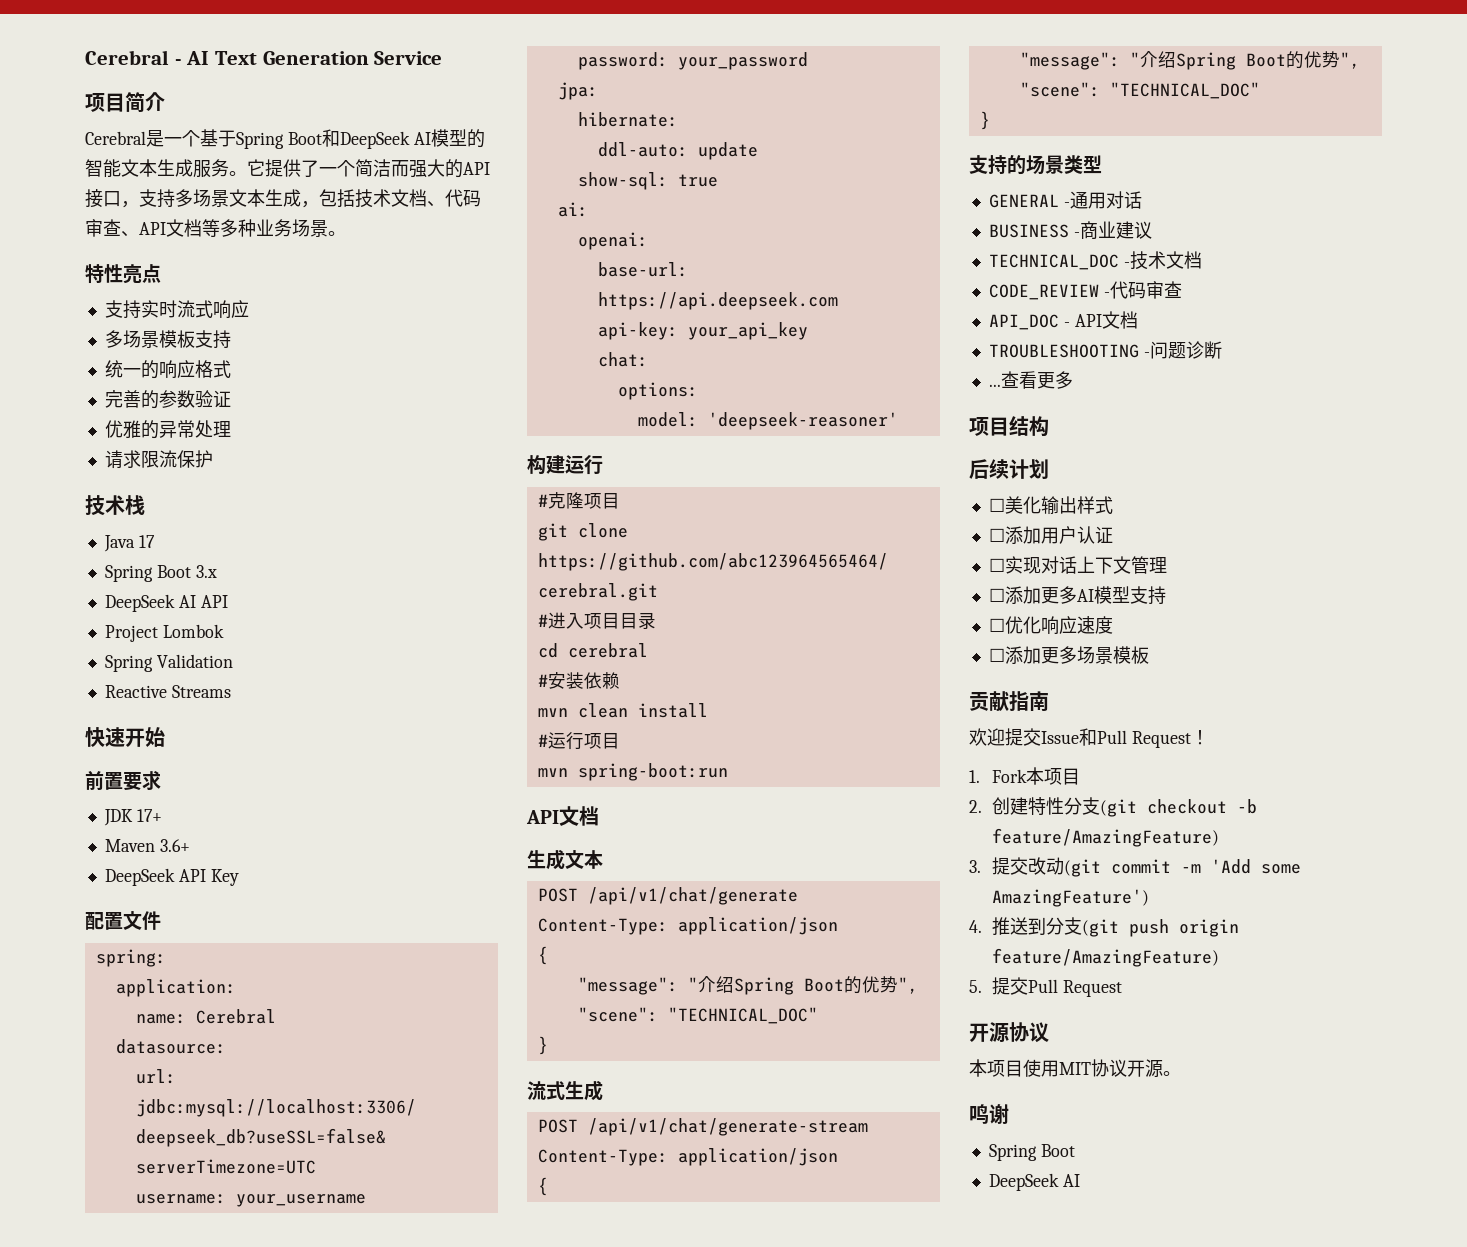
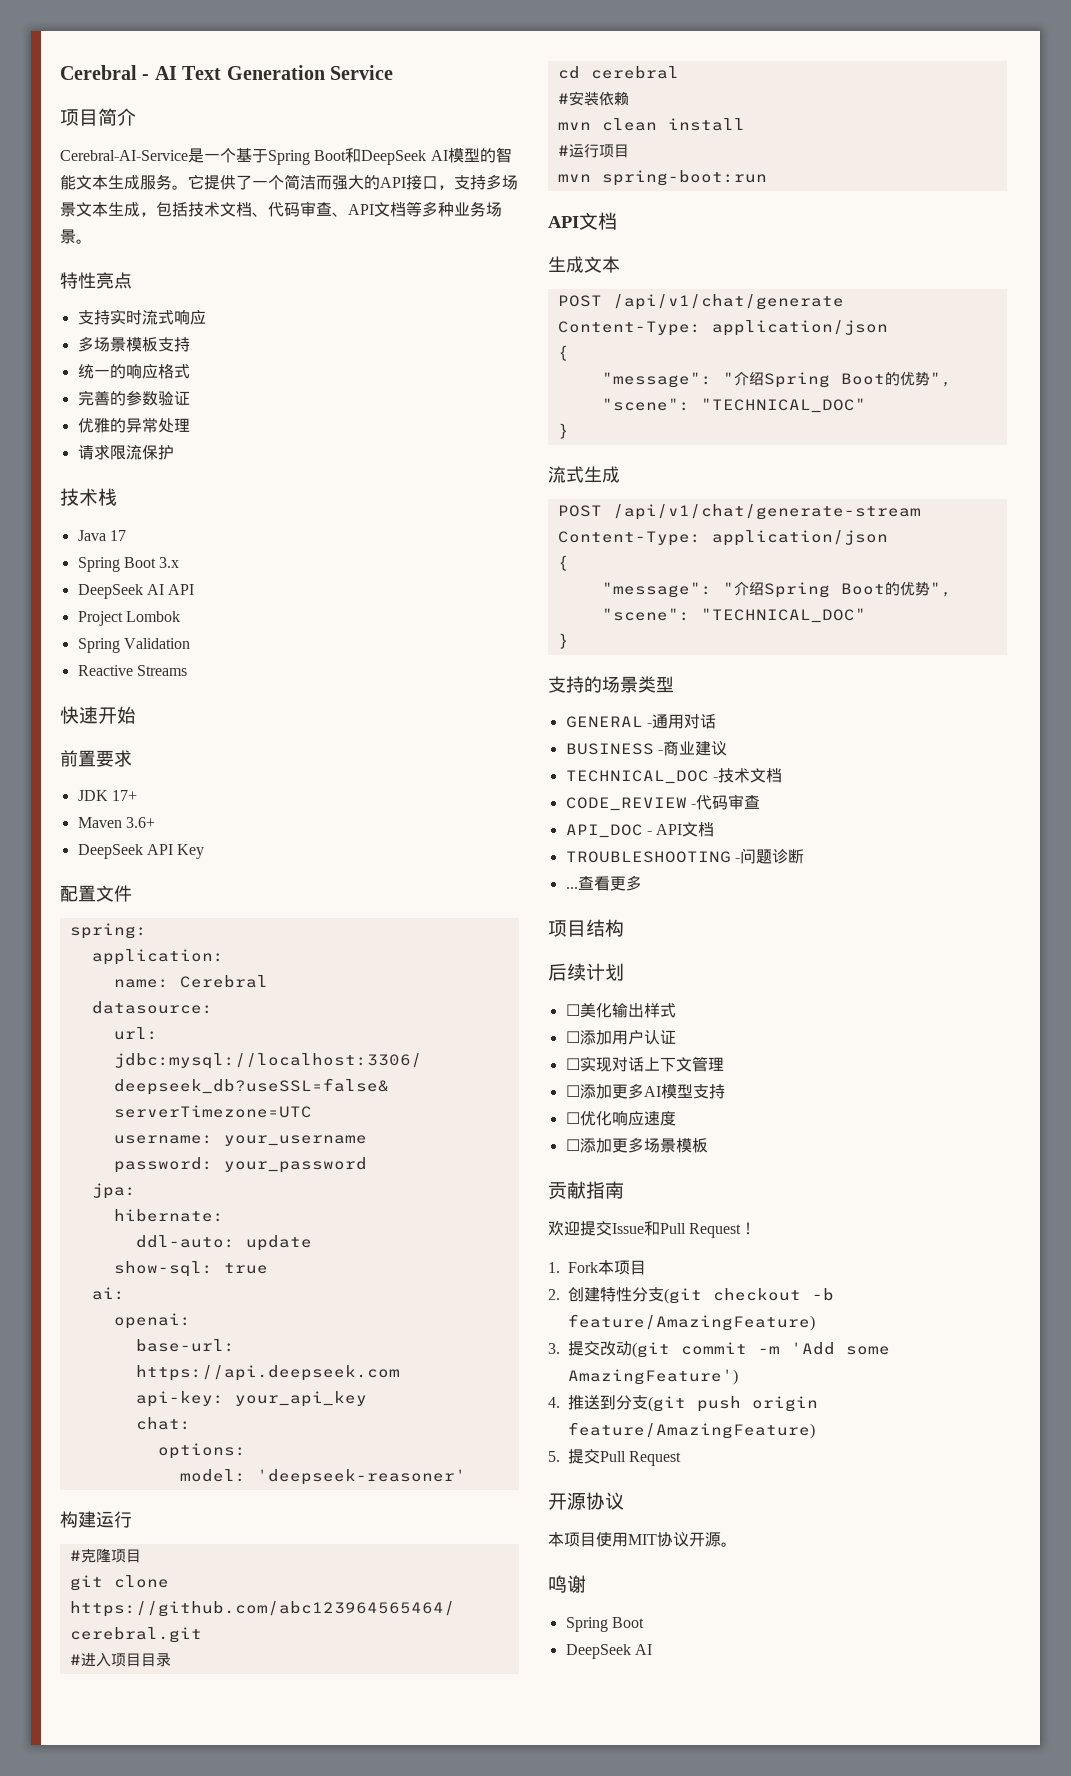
[85,131,146,145] Cerebral -> [60,150,188,161] Cerebral-AI-Service

